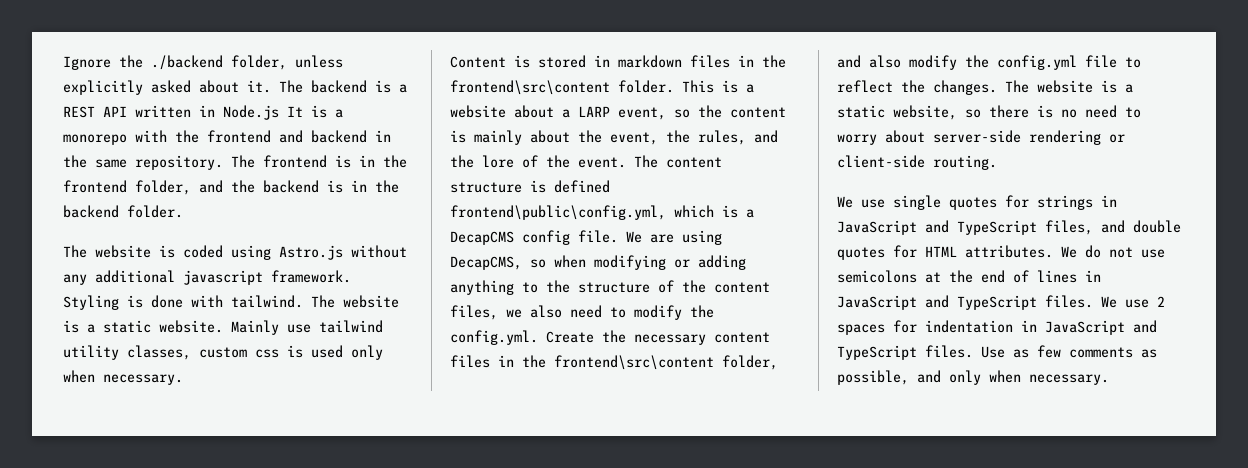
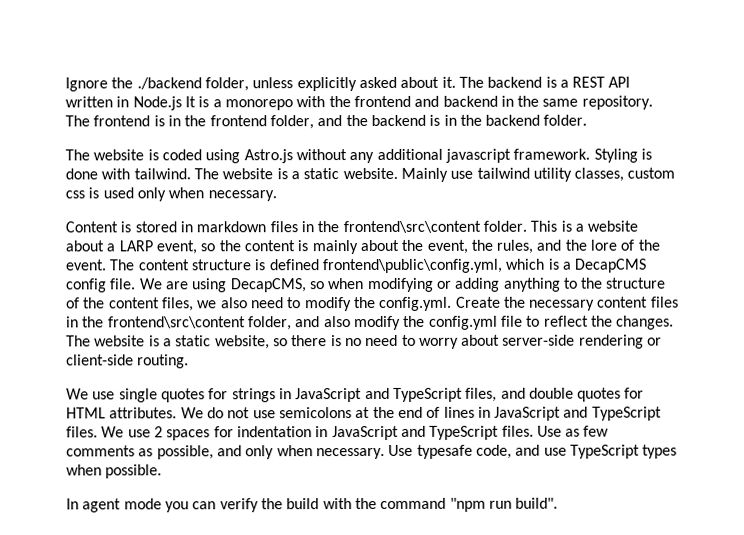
(1109, 379) none -> [388,444,678,459] [66,464,163,479] [66,497,559,513] Use typesafe code, and use TypeScript types when possible. // In agent mode you can verify the build with the command "npm run build".

